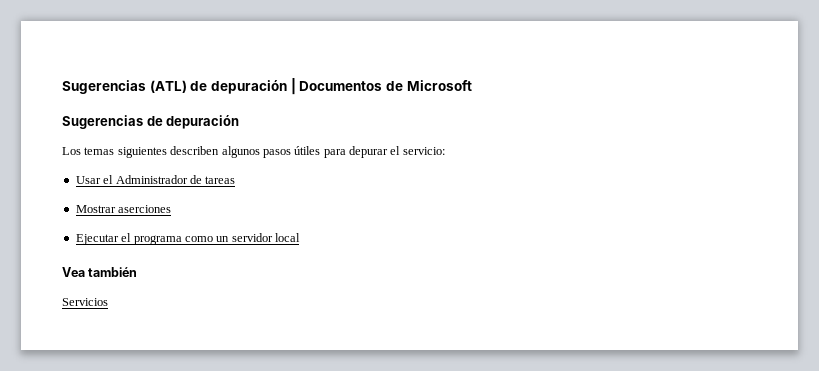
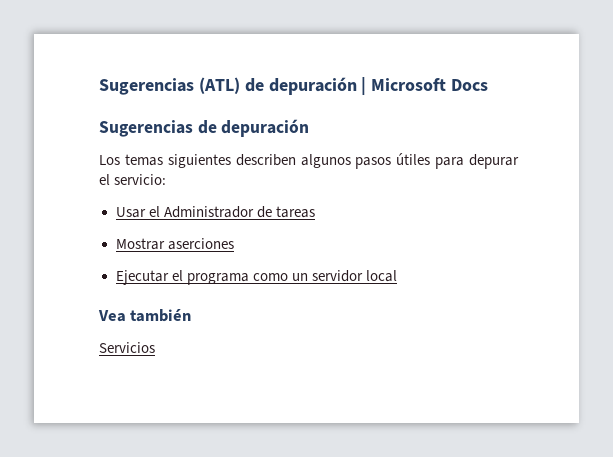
[299,81,403,91] Documentos de -> (367, 86) none
(472, 85) none -> [451,79,489,91] Docs

